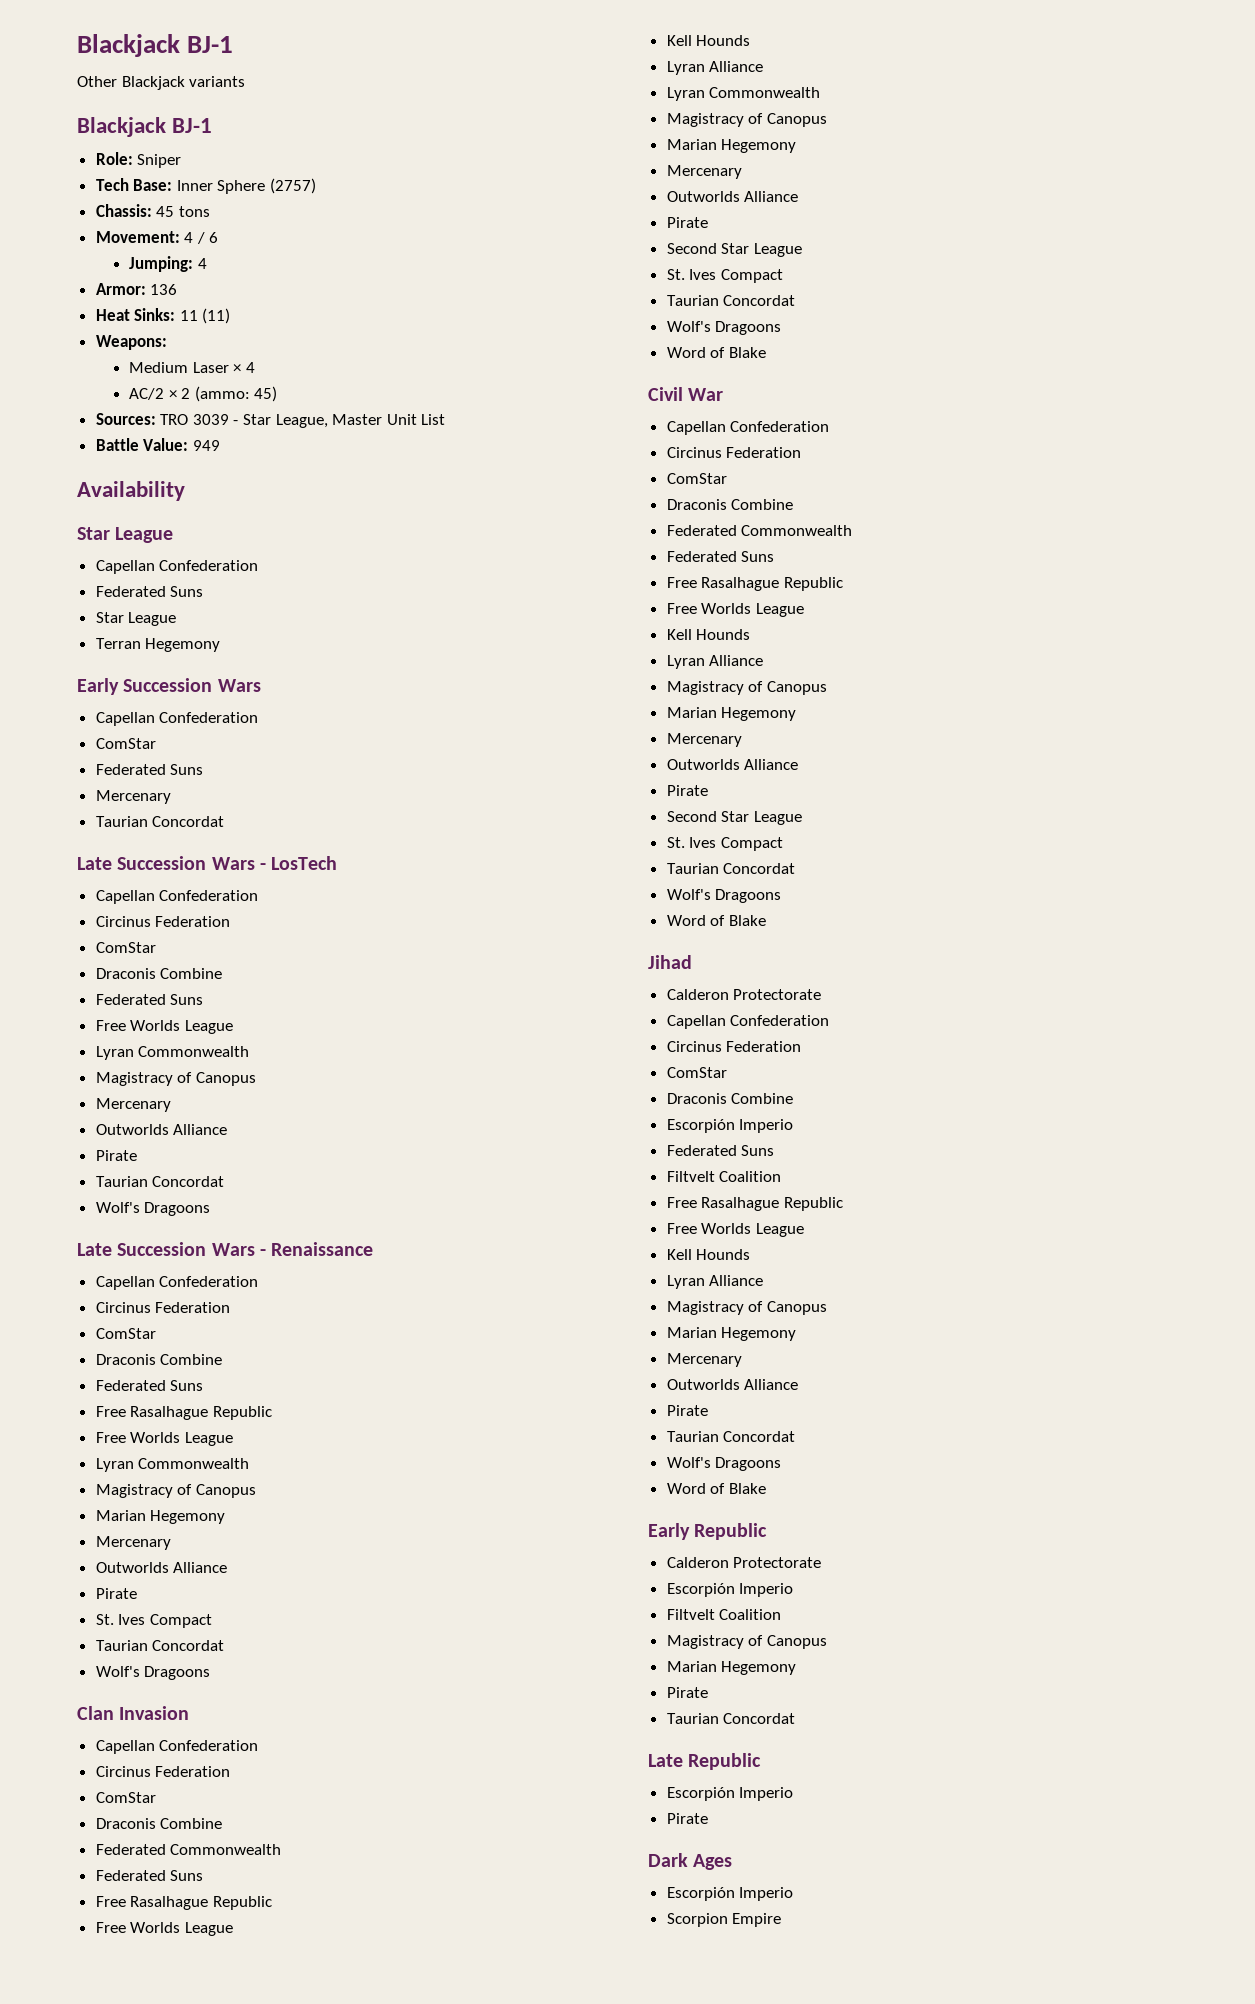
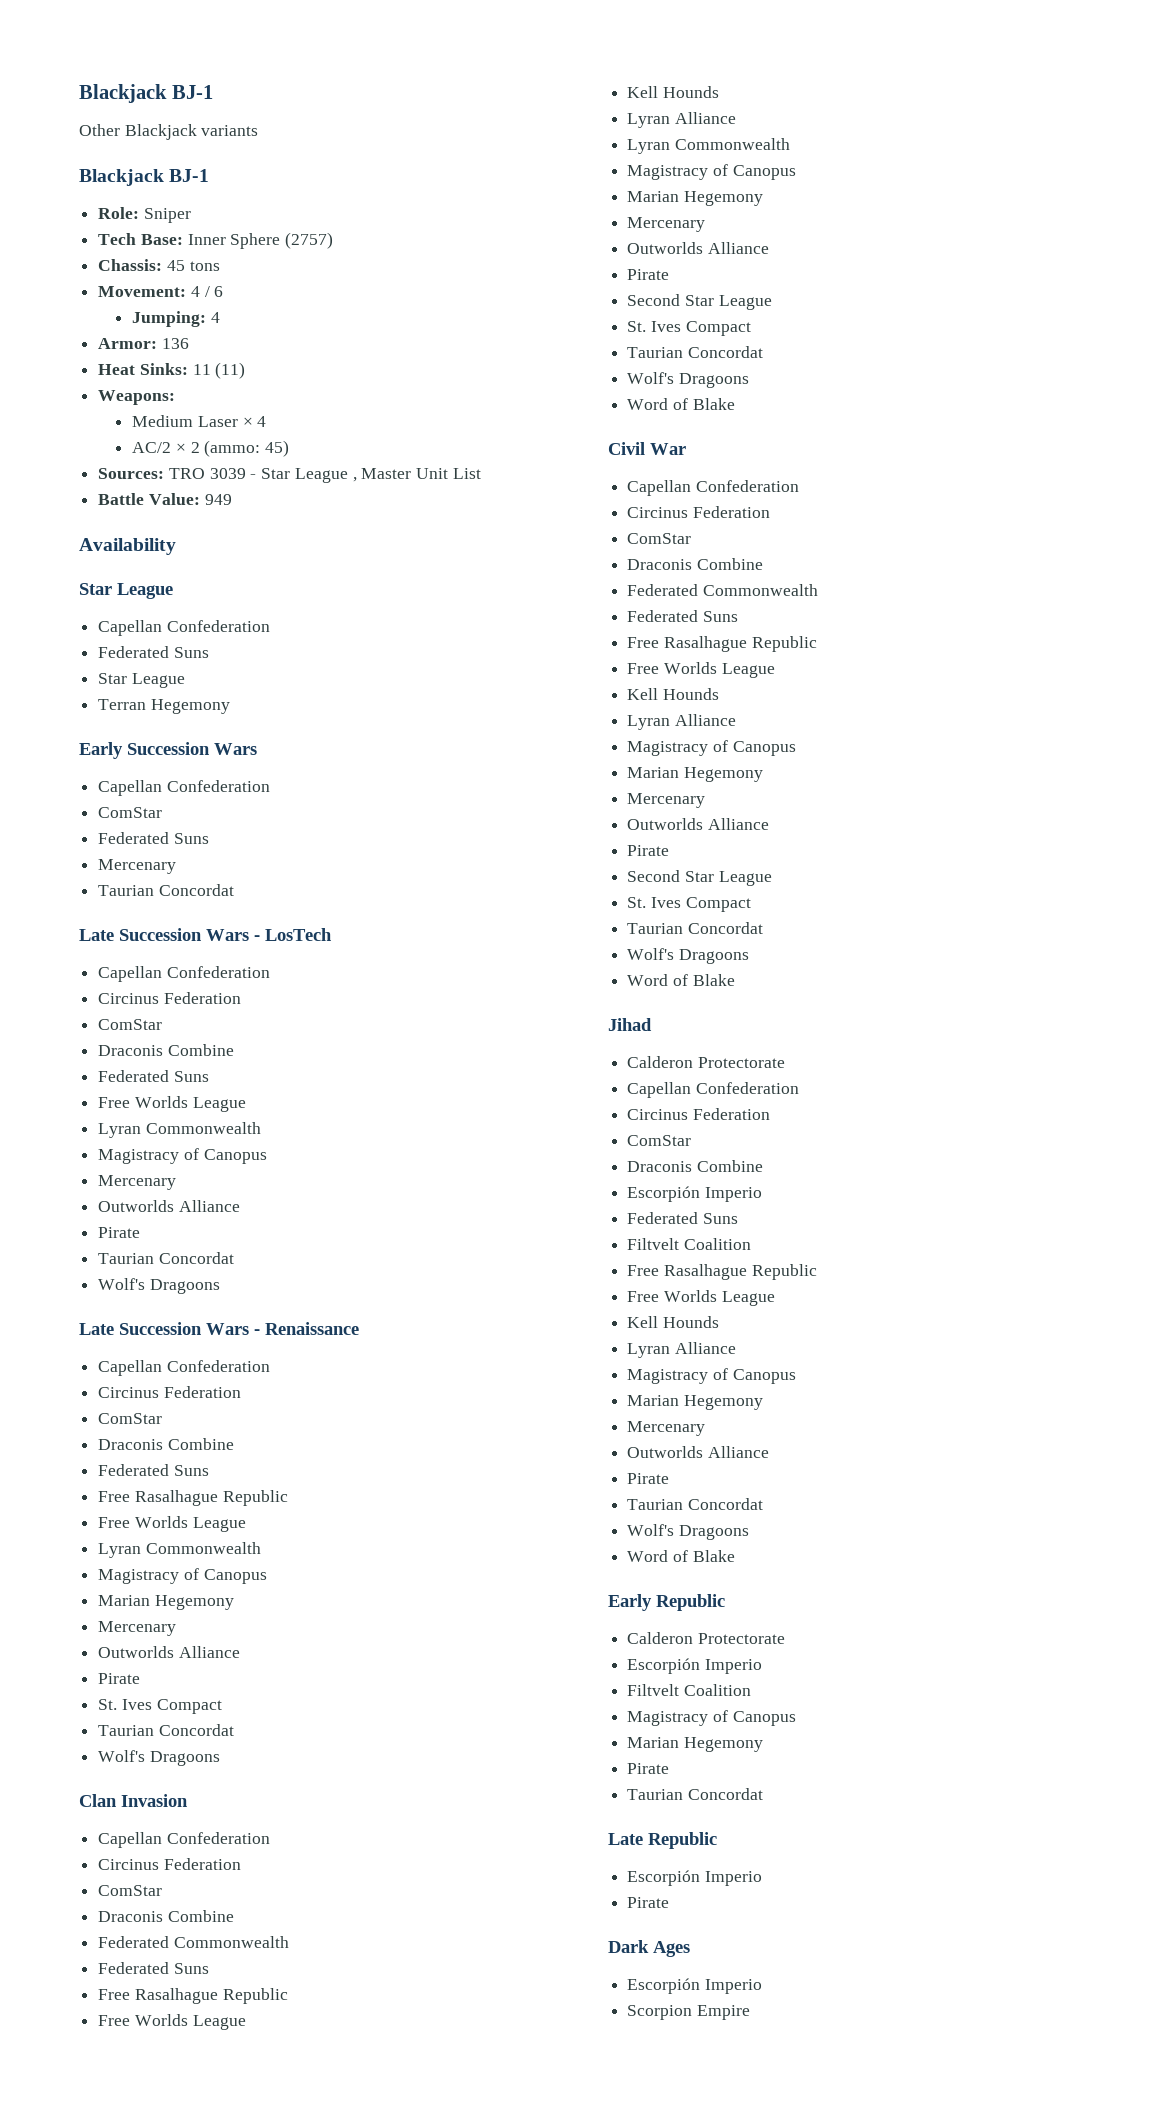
[275,414,328,428] League, -> [294,468,357,483] League ,

